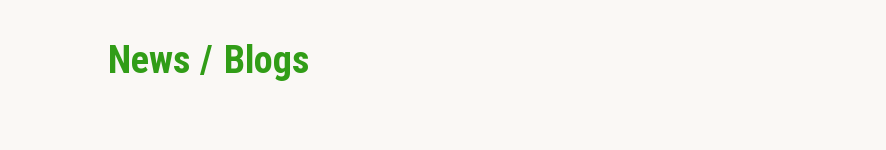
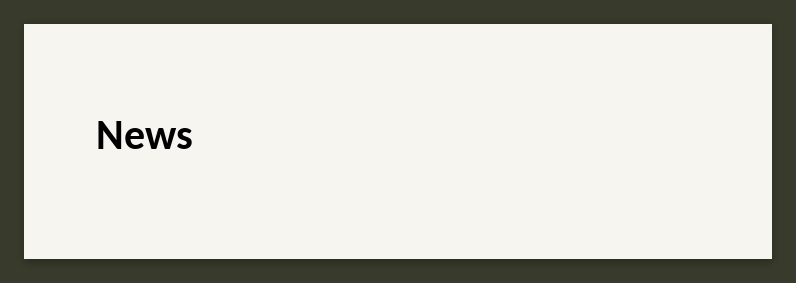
[199,44,309,81] / Blogs -> (193, 135) none

